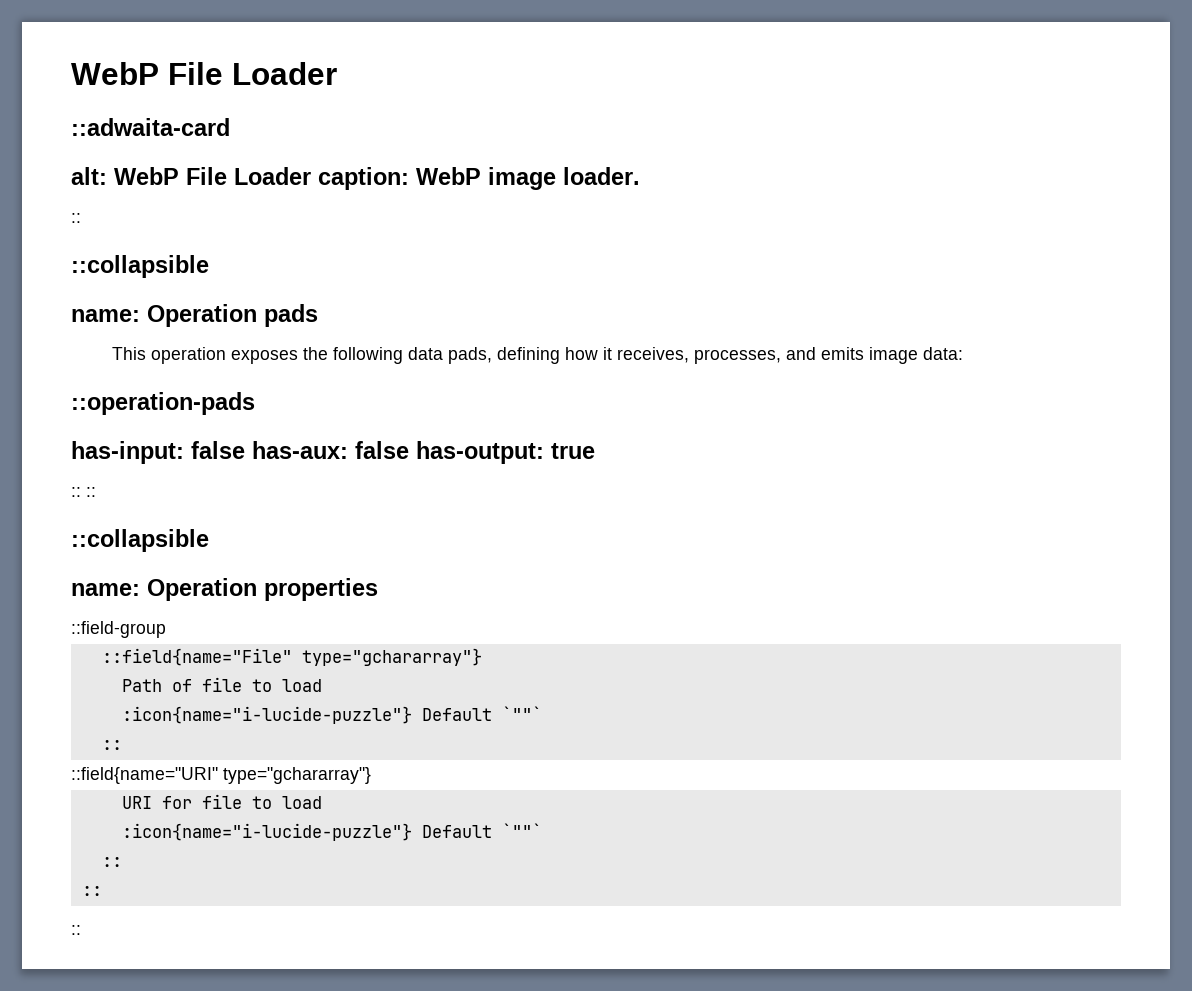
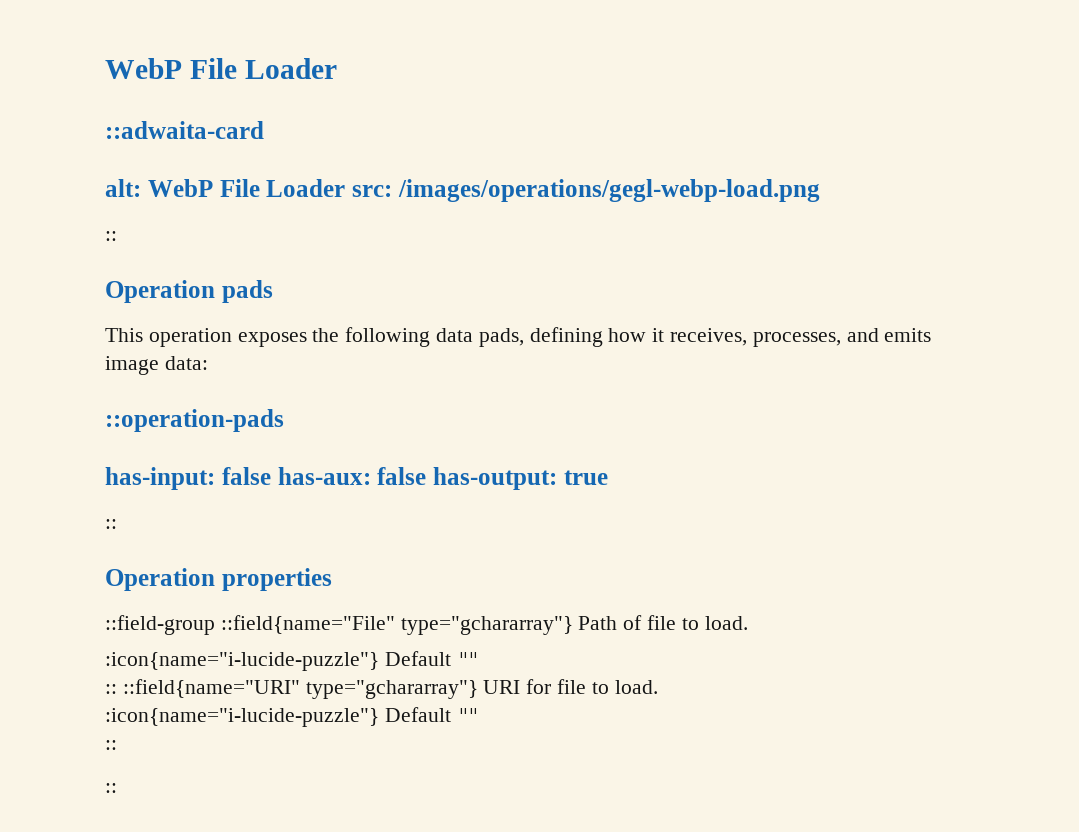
[318,167,640,190] [71,213,81,223] [71,255,209,278] [71,309,140,322] caption: WebP image loader. // :: // ::collapsible // name: -> [352,179,820,202] [105,231,117,241] src: /images/operations/gegl-webp-load.png // :: //
[86,487,96,497] [71,529,209,552] [71,583,140,596] :: // ::collapsible // name: -> (117, 524) //
(166, 629) // -> (215, 625) none
(482, 657) // -> (573, 625) none
[281,679,322,692] [121,706,542,724] [101,740,122,750] load // :icon{name="i-lucide-puzzle"} Default `""` // :: // -> [704,616,748,630] [105,651,477,671] [105,684,117,694] load. // :icon{name="i-lucide-puzzle"} Default "" // ::
(371, 775) // -> (478, 689) none
[281,796,322,809] [121,823,542,841] [101,857,122,867] [81,886,102,896] [71,925,81,935] load // :icon{name="i-lucide-puzzle"} Default `""` // :: // :: // :: -> [614,680,658,694] [105,707,477,727] [105,740,117,750] [105,783,117,793] load. // :icon{name="i-lucide-puzzle"} Default "" // :: // ::

